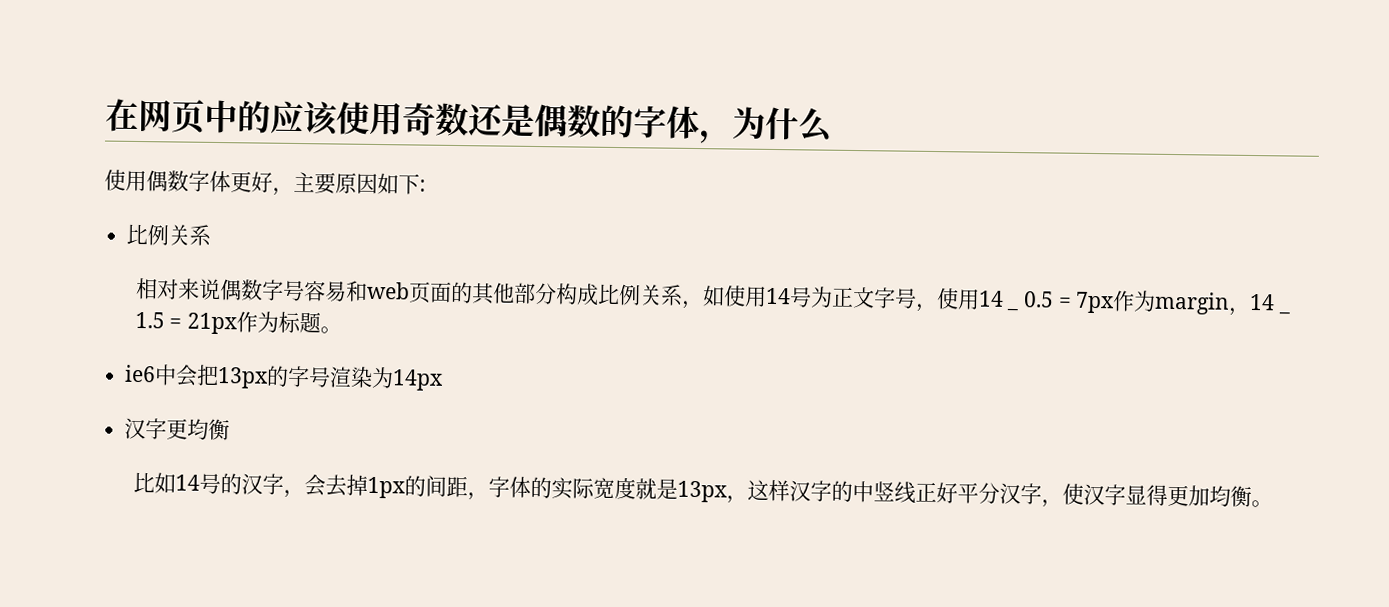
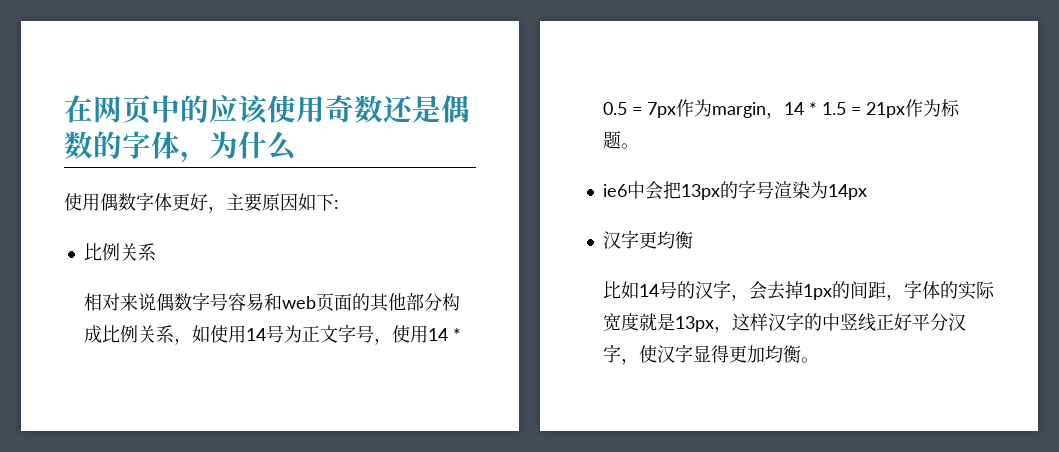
[1006,306,1019,312] _ -> [453,328,462,341] *
[1277,310,1290,315] _ -> [809,102,818,115] *

